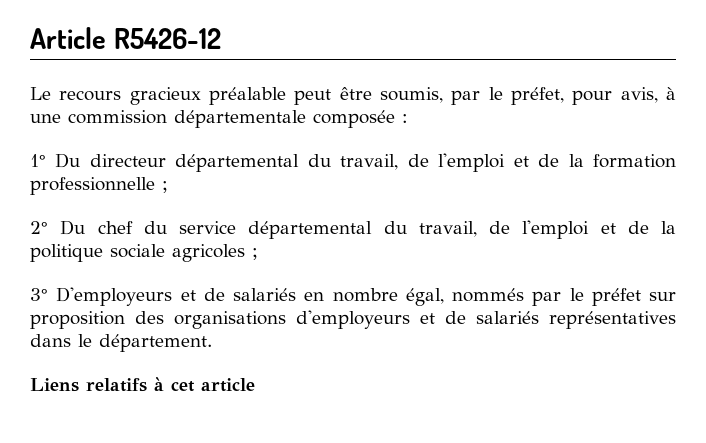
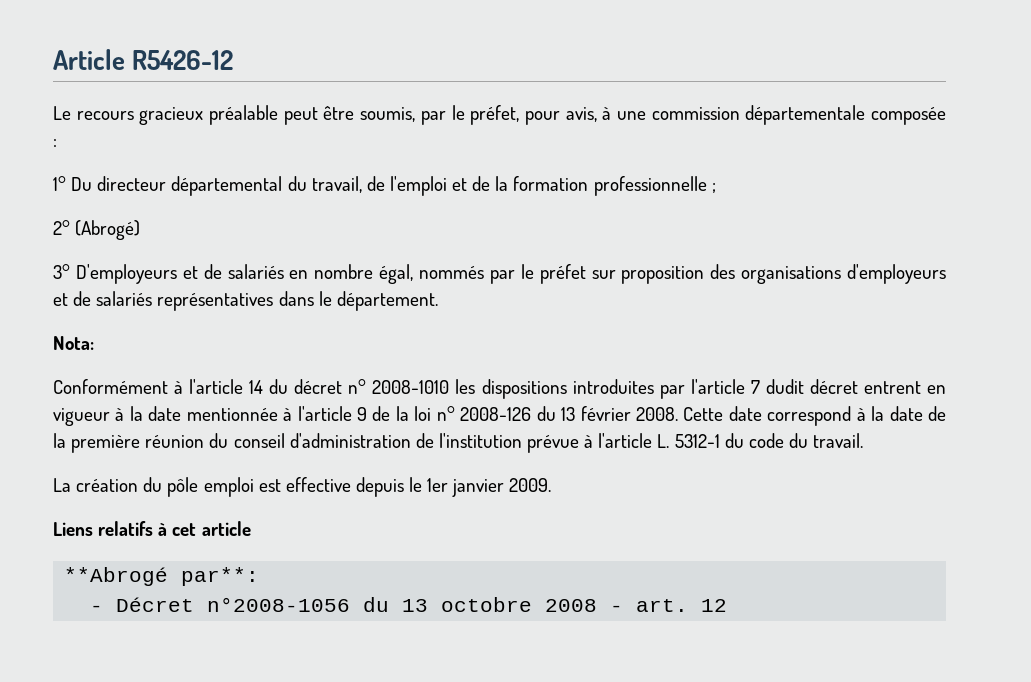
[60,220,676,239] [30,244,258,262] Du chef du service départemental du travail, de l'emploi et de la politique sociale agricoles ; -> [75,220,141,240] (Abrogé)
(212, 343) none -> [53,336,94,350] [53,379,946,399] [53,406,946,426] [53,433,864,453] [53,477,552,497] // Nota: // Conformément à l'article 14 du décret n° 2008-1010 les dispositions introduites par l'article 7 dudit décret entrent en vigueur à la date mentionnée à l'article 9 de la loi n° 2008-126 du 13 février 2008. Cette date correspond à la date de la première réunion du conseil d'administration de l'institution prévue à l'article L. 5312-1 du code du travail. // La création du pôle emploi est effective depuis le 1er janvier 2009.
(255, 385) none -> [64,567,260,586] [90,597,728,612] // **Abrogé par**: // - Décret n°2008-1056 du 13 octobre 2008 - art. 12

